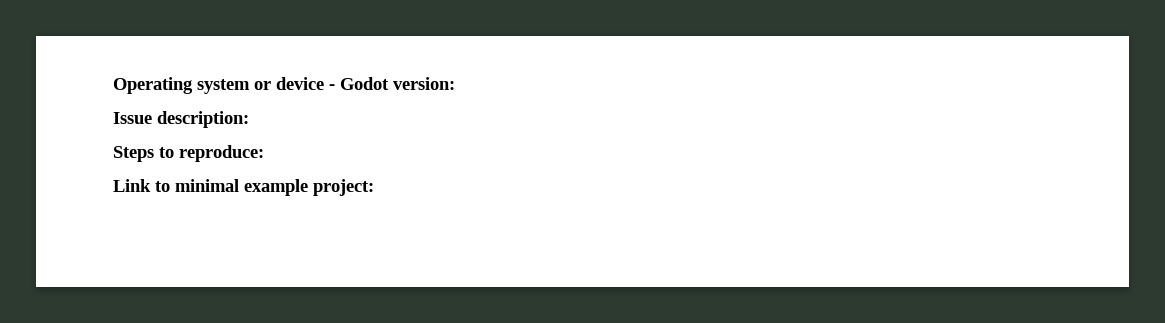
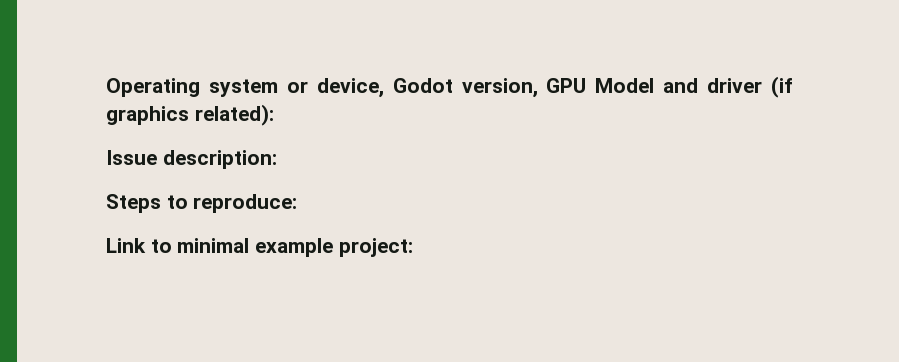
[276,77,455,90] device - Godot version: -> [316,76,793,98] [106,104,274,126] device, Godot version, GPU Model and driver (if graphics related):

